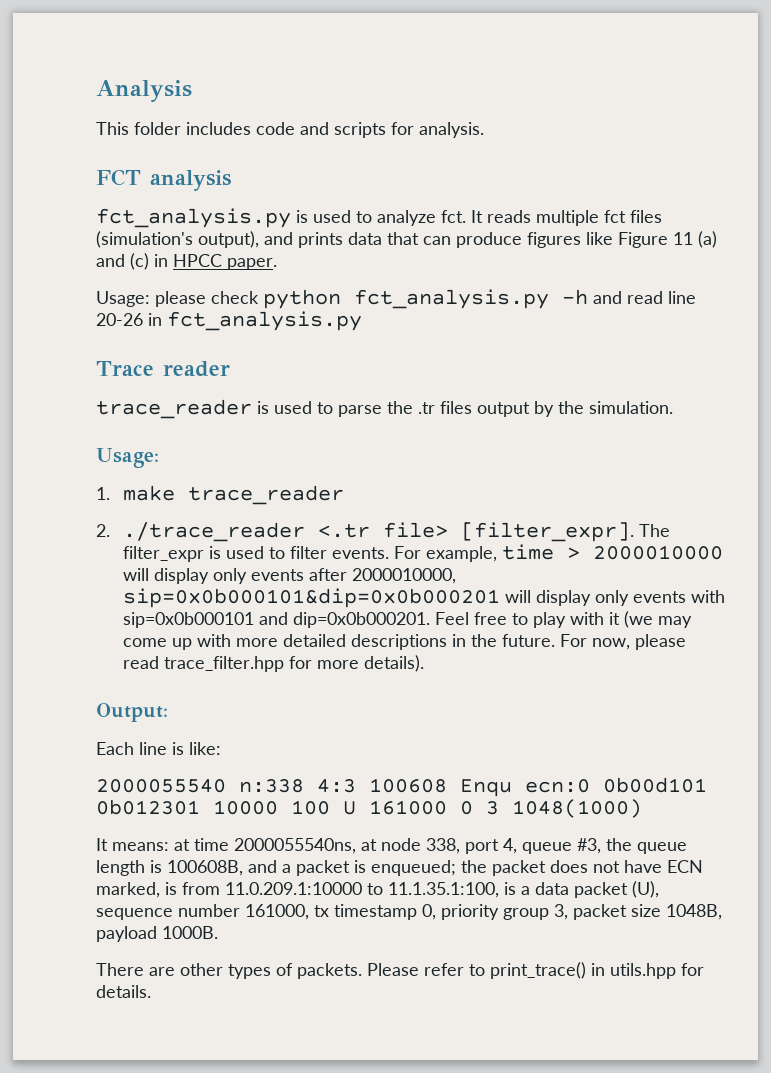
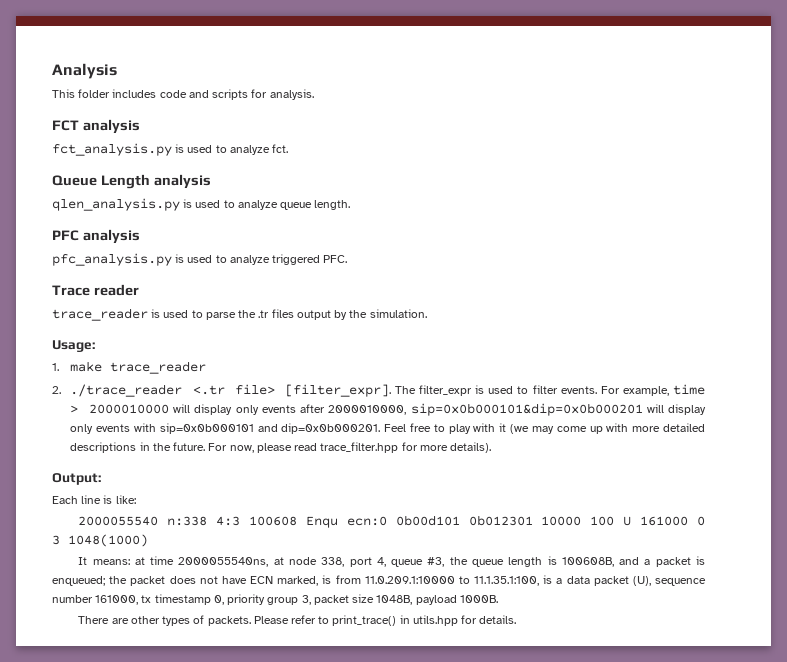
[471,210,662,226] [96,231,717,248] [96,253,277,270] [96,289,696,309] [96,311,362,331] It reads multiple fct files (simulation's output), and prints data that can produce figures like Figure 11 (a) and (c) in HPCC paper. // Usage: please check python fct_analysis.py -h and read line 20-26 in fct_analysis.py -> [52,174,211,189] [52,198,351,211] [52,229,140,244] [52,253,348,266] // Queue Length analysis // qlen_analysis.py is used to analyze queue length. // PFC analysis // pfc_analysis.py is used to analyze triggered PFC.

